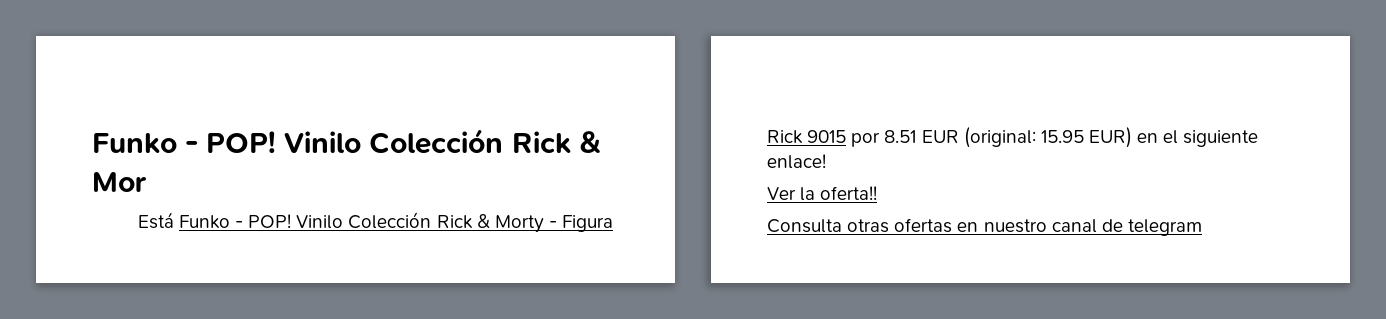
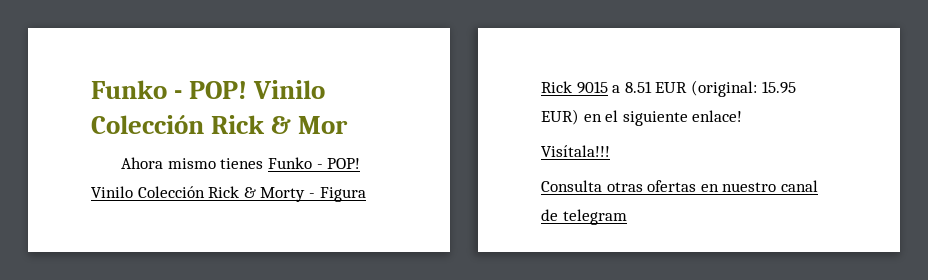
[137,212,174,229] Está -> [121,157,264,169] Ahora mismo tienes
[851,132,881,147] por -> [612,85,621,93] a
[767,186,878,201] Ver la oferta!! -> [541,145,610,157] Visítala!!!

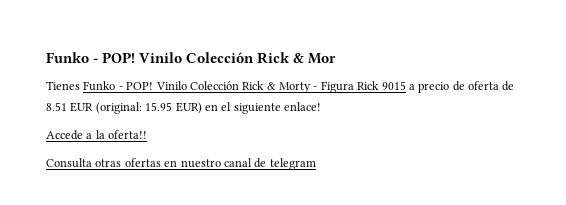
[121,157,264,169] Ahora mismo tienes -> [46,81,80,90] Tienes
(621, 89) none -> [418,81,515,93] precio de oferta de
[541,145,610,157] Visítala!!! -> [46,130,148,140] Accede a la oferta!!

